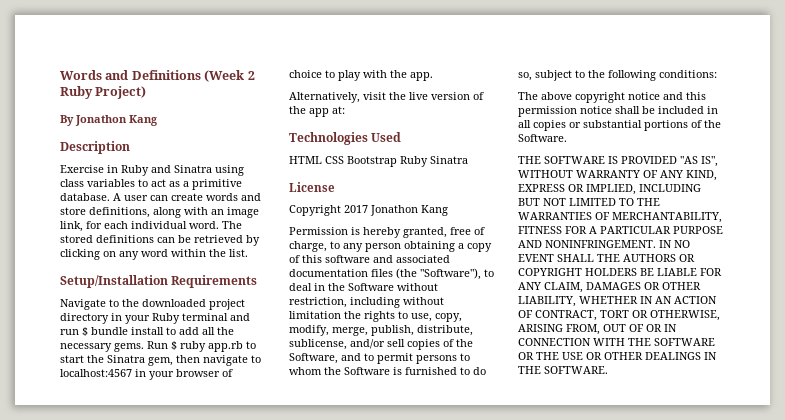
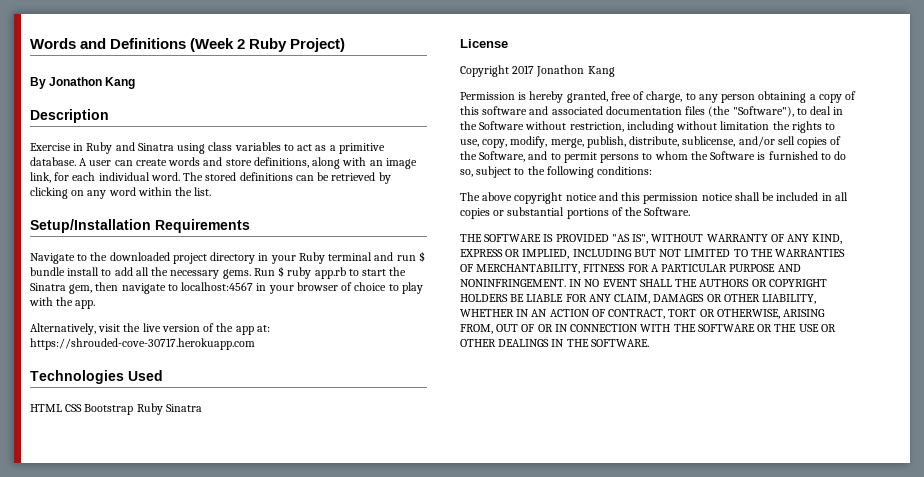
(345, 110) none -> [30,338,255,350] https://shrouded-cove-30717.herokuapp.com

